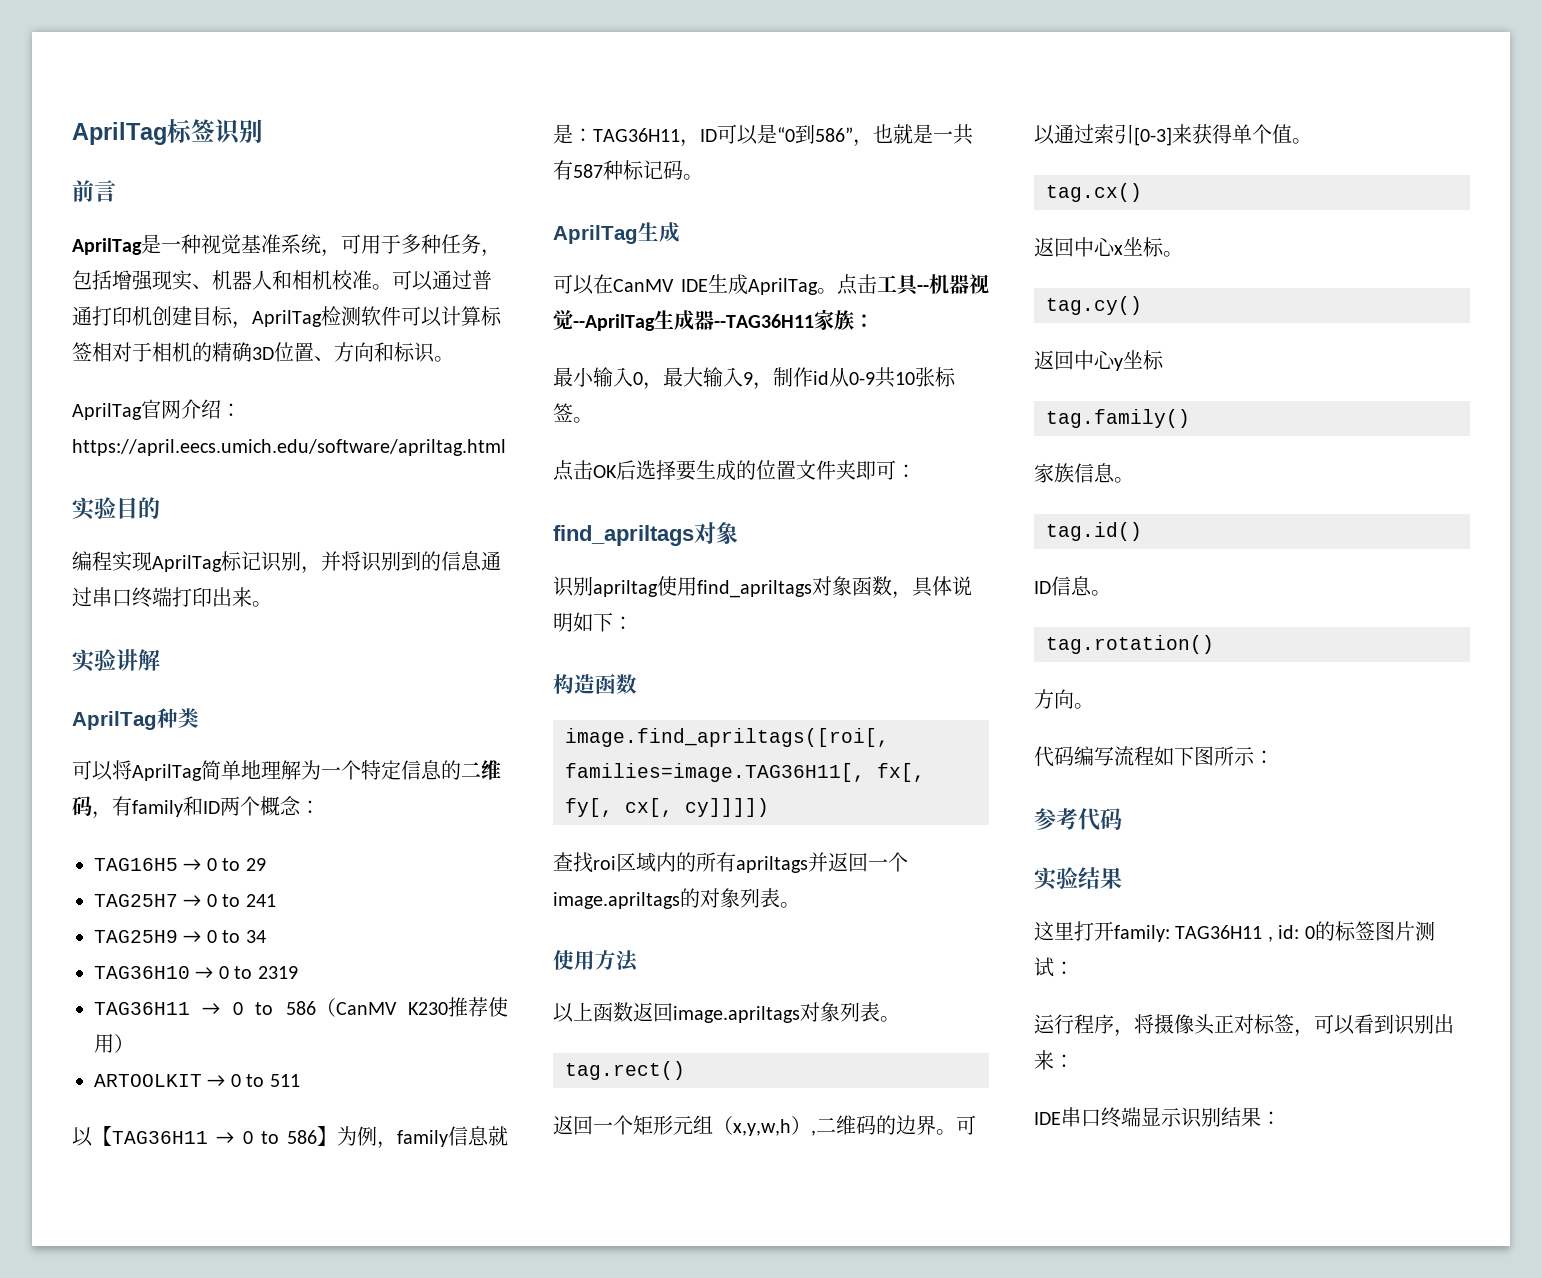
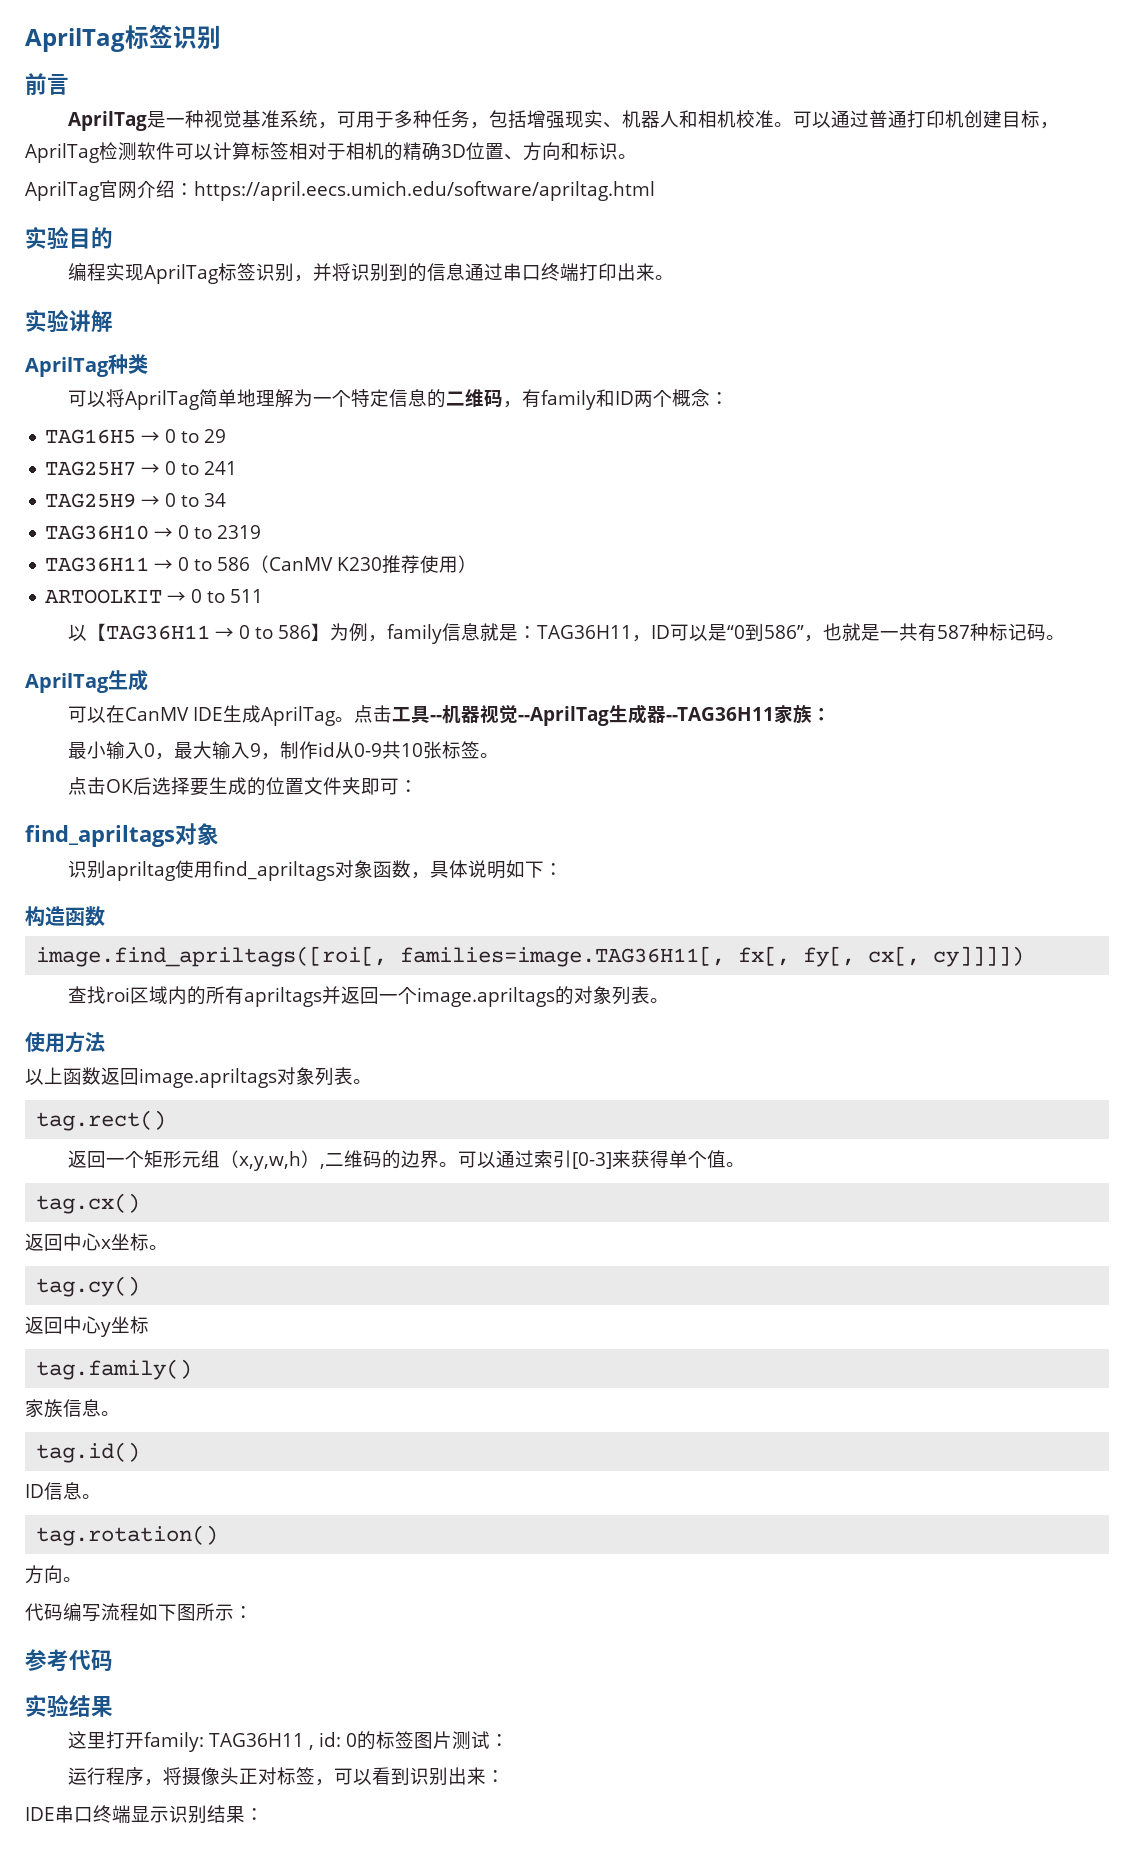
[241,551,261,570] 记 -> [236,263,256,281] 签

